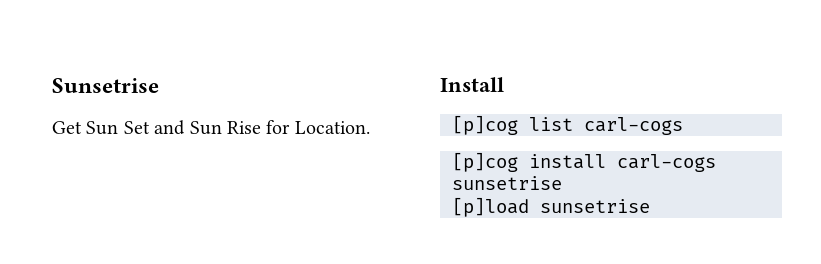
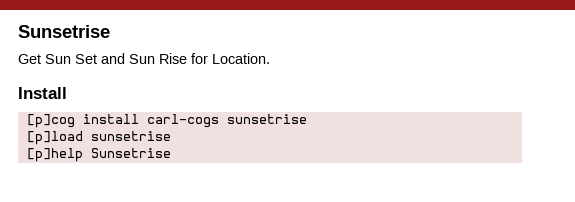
[452,115,683,135] // [p]cog list carl-cogs -> (67, 93) none
(650, 206) none -> [26,148,171,162] // [p]help Sunsetrise

